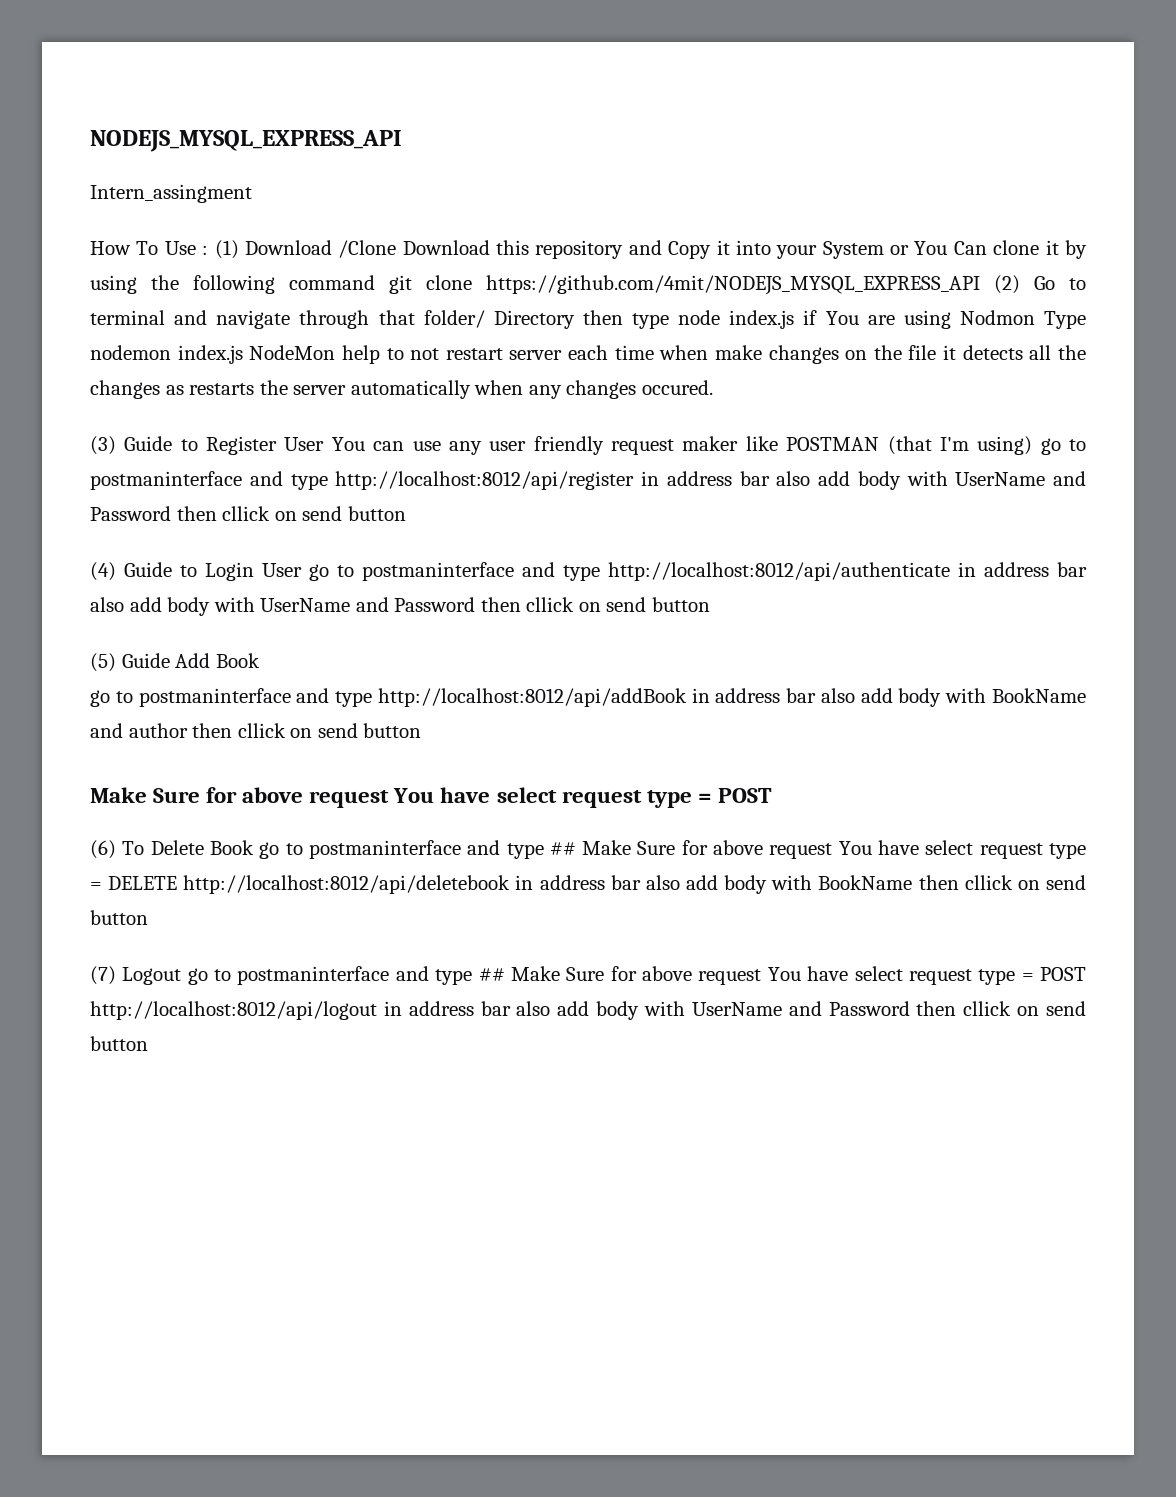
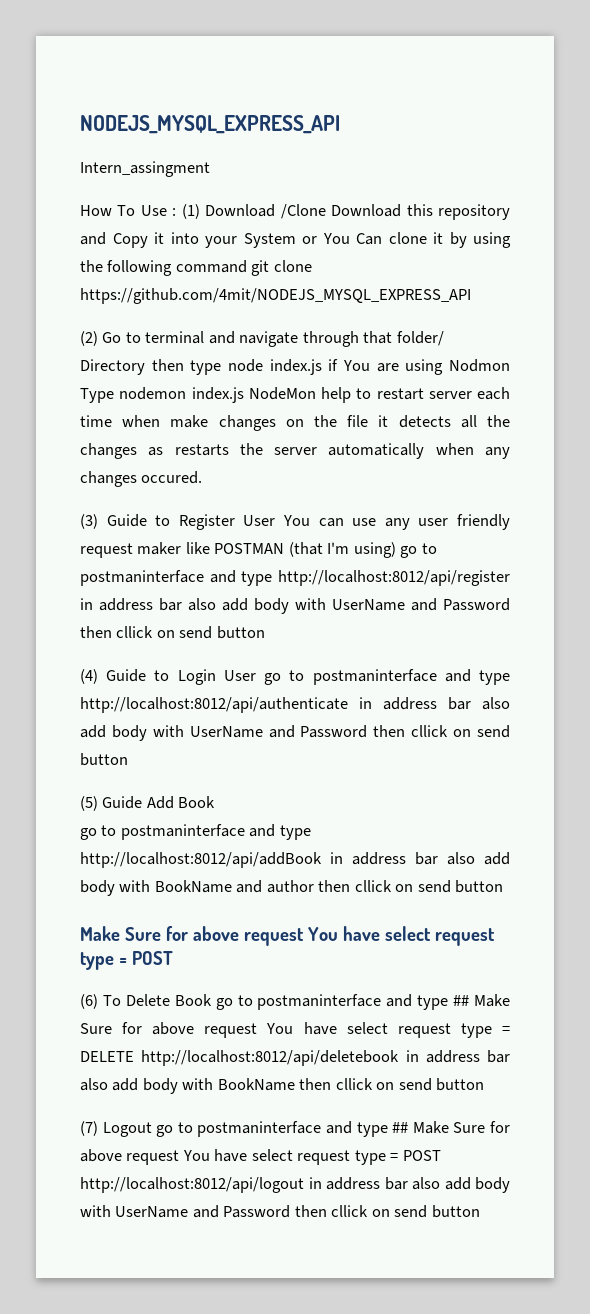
(980, 285) none -> (471, 296) //
[410,348,440,360] not -> (372, 393) none

